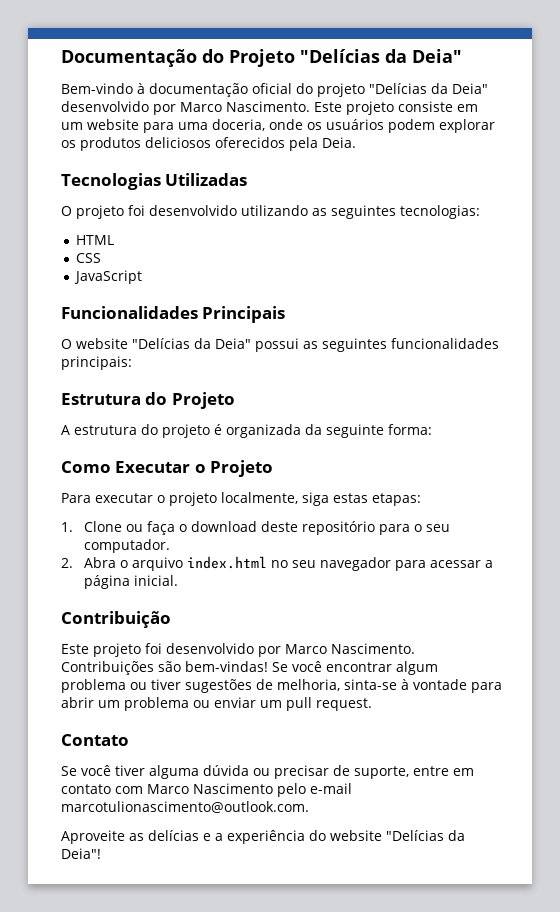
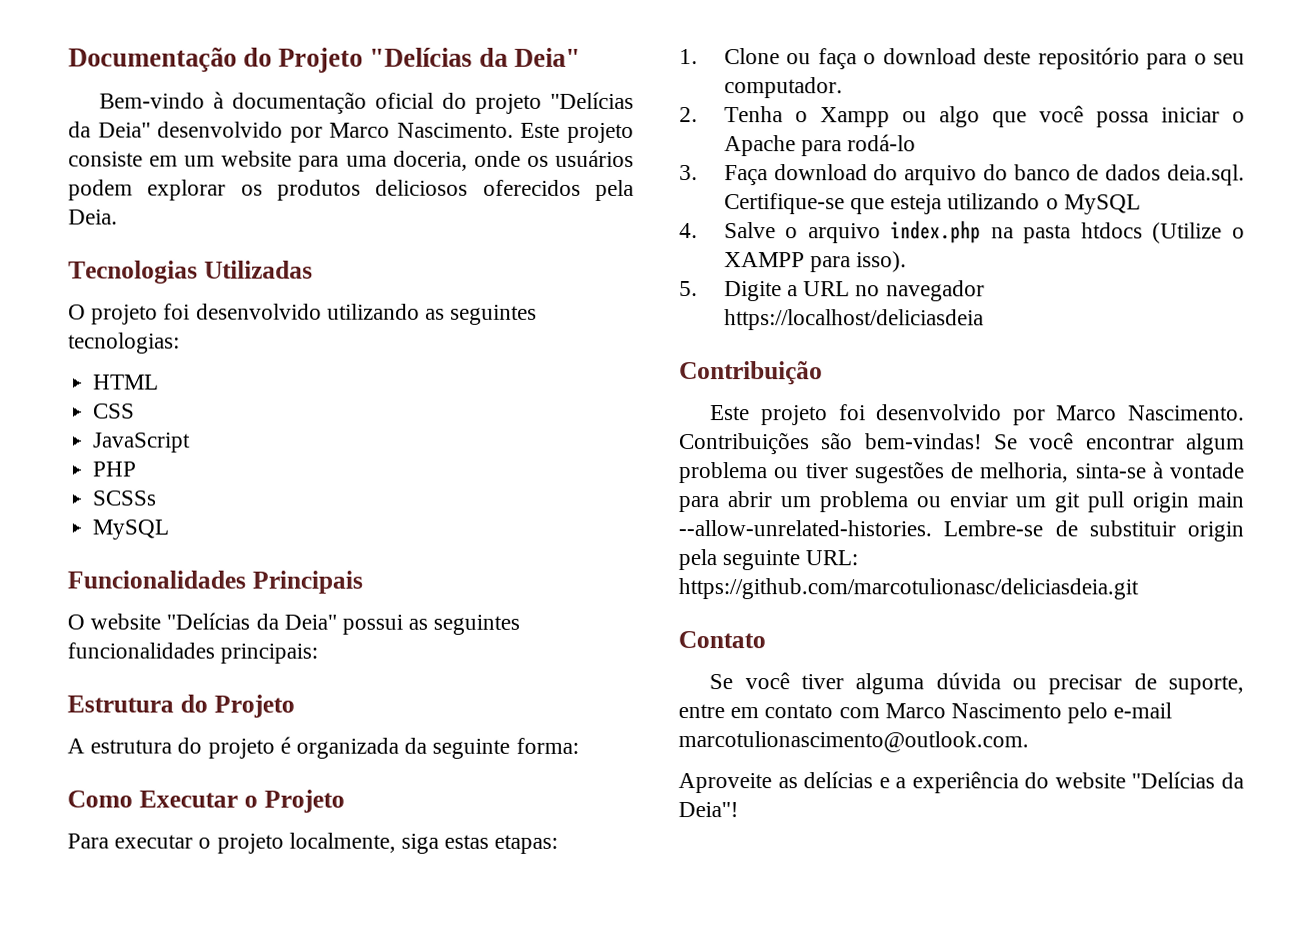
(143, 277) none -> [92,461,138,477] [92,490,157,506] [92,519,170,540] // PHP // SCSSs // MySQL
[83,556,493,571] [83,575,178,589] Abra o arquivo index.html no seu navegador para acessar a página inicial. -> [723,105,1245,128] [723,134,917,157] [679,164,1245,186] [723,193,1141,215] [679,220,1245,244] [723,251,908,273] [679,280,985,302] [723,309,984,331] Tenha o Xampp ou algo que você possa iniciar o Apache para rodá-lo // 3. Faça download do arquivo do banco de dados deia.sql. Certifique-se que esteja utilizando o MySQL // 4. Salve o arquivo index.php na pasta htdocs (Utilize o XAMPP para isso). // 5. Digite a URL no navegador https://localhost/deliciasdeia
[286,697,372,711] pull request. -> [1054,491,1244,513] [678,520,1244,542] [678,549,859,571] [678,578,1139,600] git pull origin main --allow-unrelated-histories. Lembre-se de substituir origin pela seguinte URL: https://github.com/marcotulionasc/deliciasdeia.git

